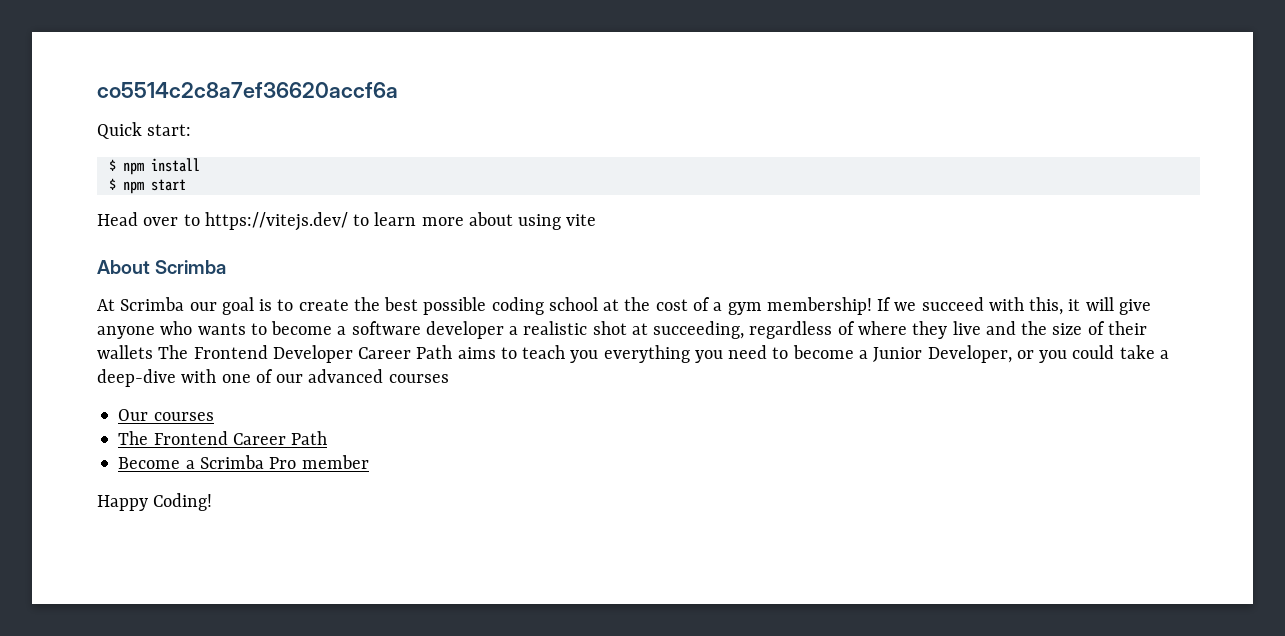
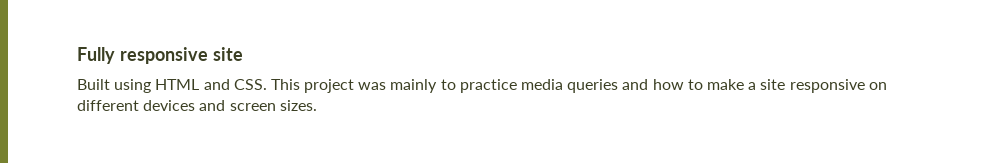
[97,82,398,98] [97,122,192,139] [108,158,200,175] [108,178,186,194] [97,212,597,231] [97,260,227,274] [97,297,1151,315] [97,321,1147,339] [97,345,1169,363] [97,369,449,387] [118,409,214,421] [118,431,328,445] [118,455,369,469] [97,493,213,511] co5514c2c8a7ef36620accf6a // Quick start: // $ npm install // $ npm start // Head over to https://vitejs.dev/ to learn more about using vite // About Scrimba // At Scrimba our goal is to create the best possible coding school at the cost of a gym membership! If we succeed with this, it will give anyone who wants to become a software developer a realistic shot at succeeding, regardless of where they live and the size of their wallets The Frontend Developer Career Path aims to teach you everything you need to become a Junior Developer, or you could take a deep-dive with one of our advanced courses // Our courses // The Frontend Career Path // Become a Scrimba Pro member // Happy Coding! -> [77,47,243,64] [77,79,887,93] [77,100,317,111] Fully responsive site // Built using HTML and CSS. This project was mainly to practice media queries and how to make a site responsive on different devices and screen sizes.

